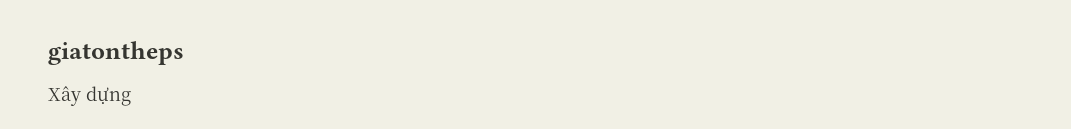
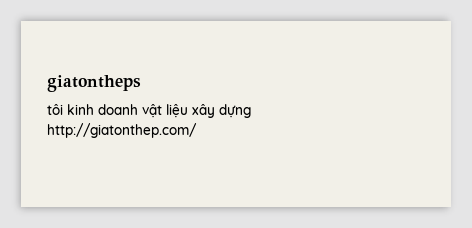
[48,86,131,106] Xây dựng -> [47,104,251,118] [47,123,197,138] tôi kinh doanh vật liệu xây dựng http://giatonthep.com/

